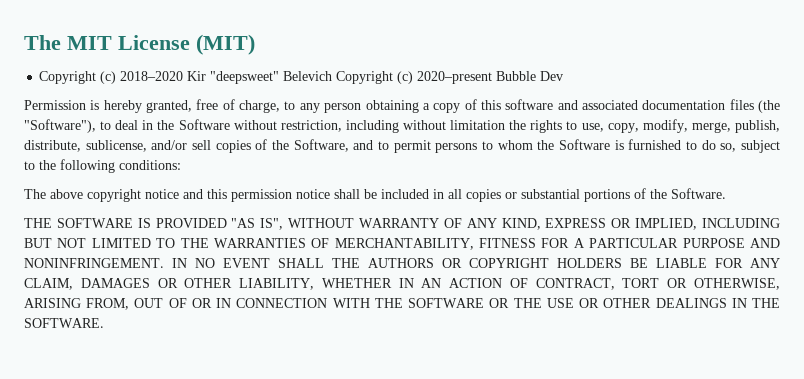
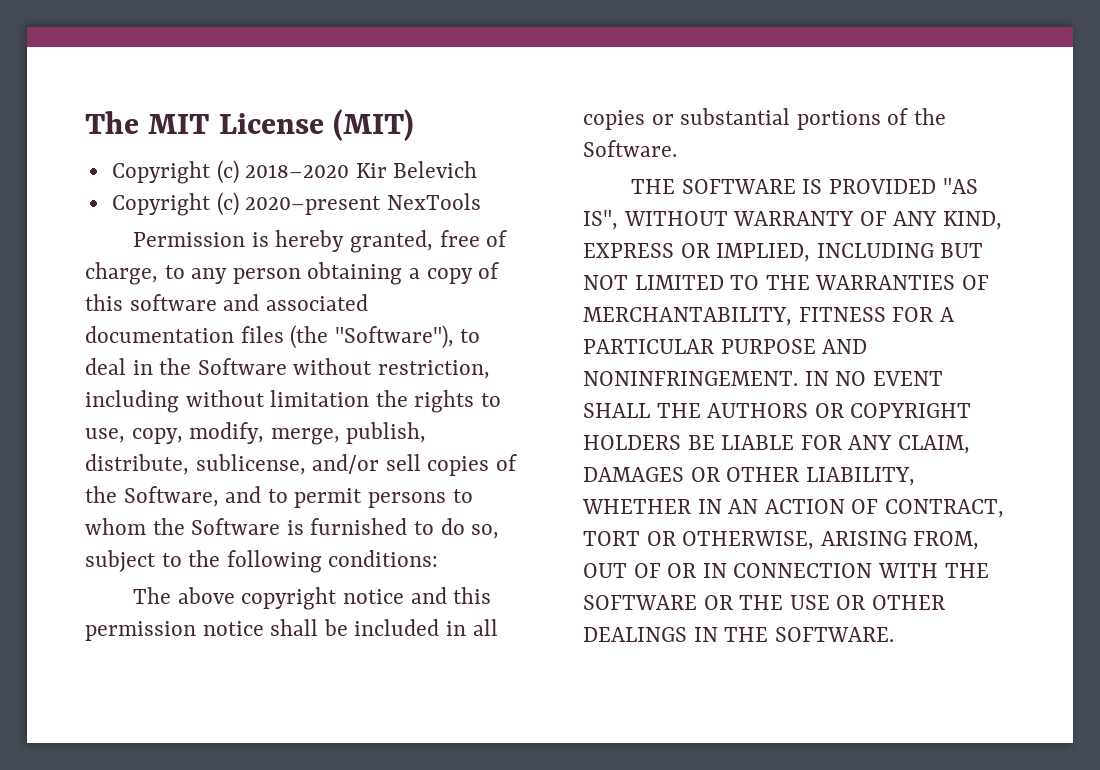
[210,71,280,84] "deepsweet" -> (387, 170) none
(333, 76) none -> (478, 169) //
[496,71,564,81] Bubble Dev -> [386,193,481,210] NexTools

